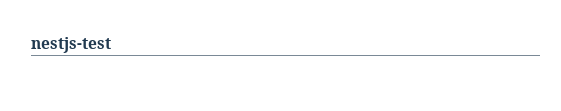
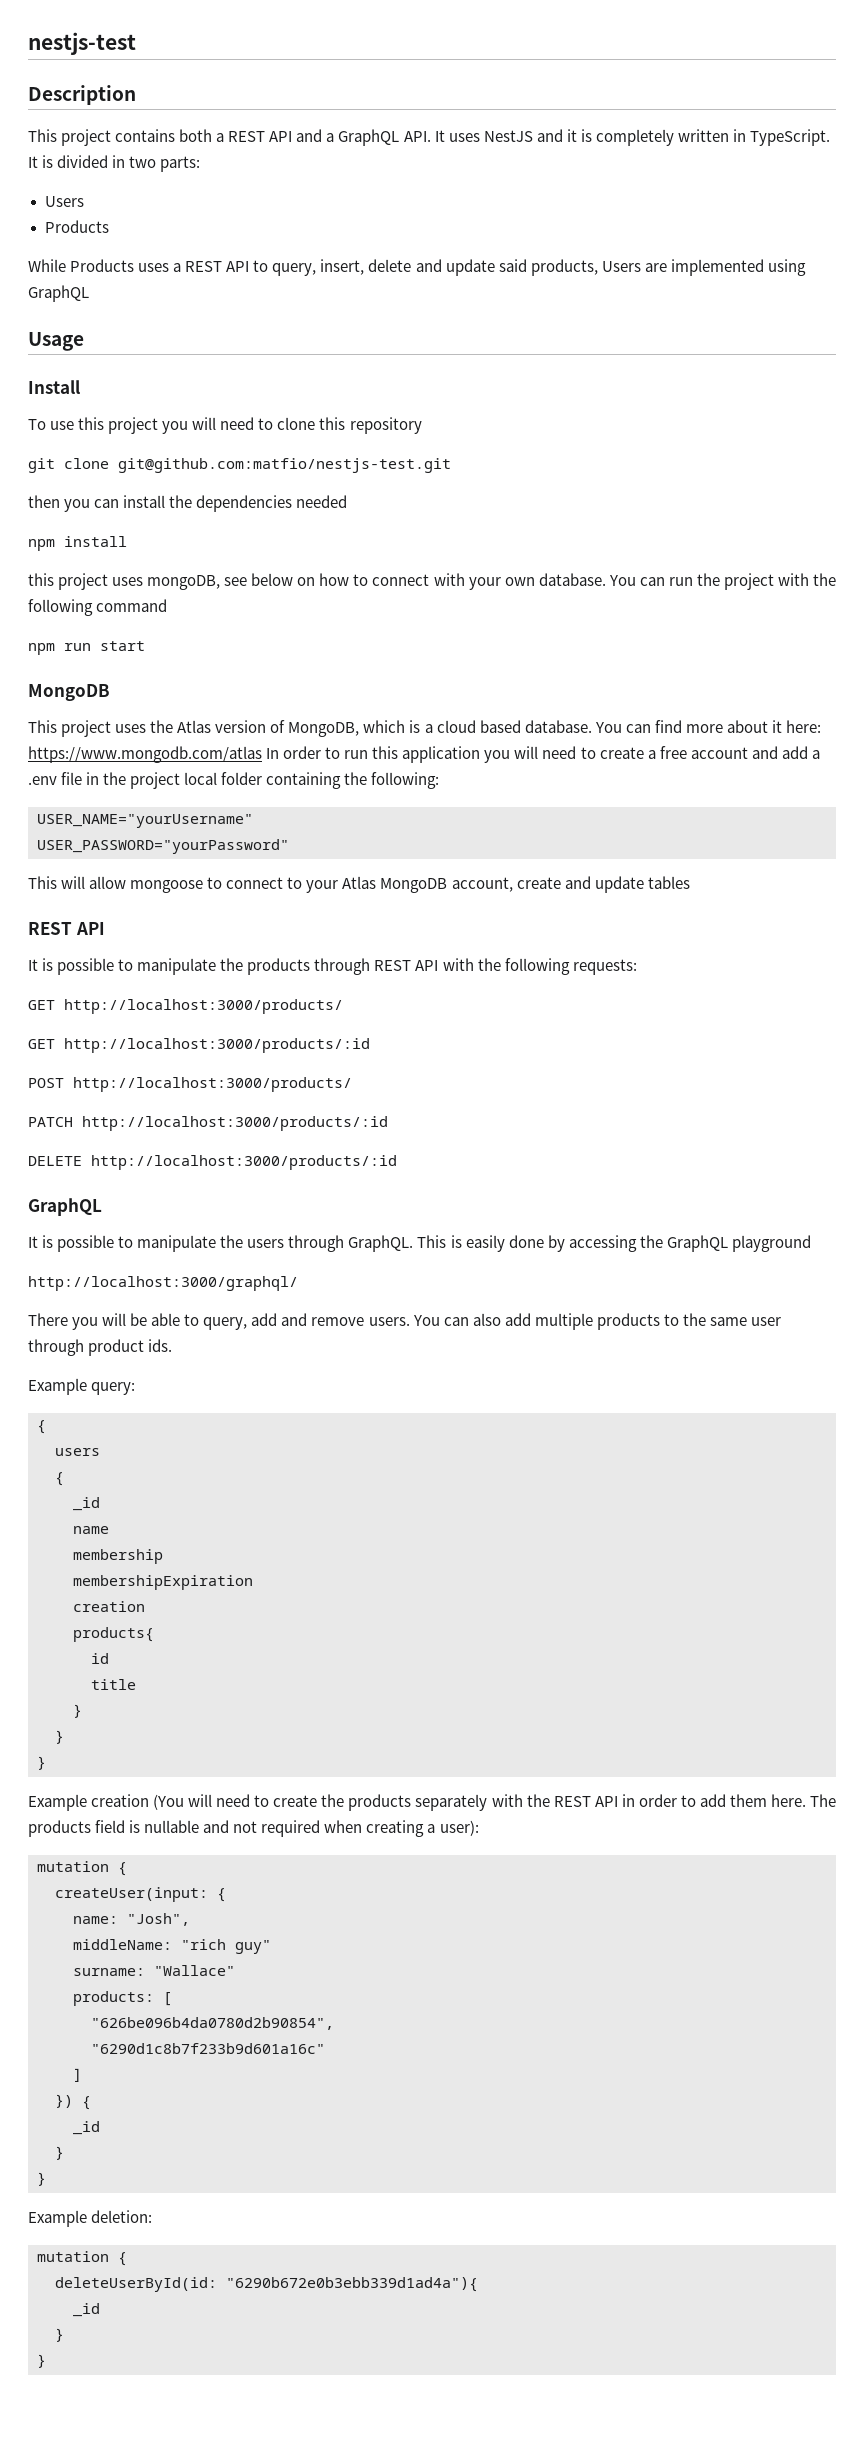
(111, 45) none -> [28,85,136,105] [28,129,830,146] [28,155,201,172] [44,196,84,207] [44,220,109,233] [28,259,806,276] [28,285,89,302] [28,332,84,351] [28,380,80,394] [28,417,422,434] [28,458,451,473] [28,495,348,512] [28,536,127,551] [28,573,836,590] [28,599,168,616] [28,641,145,655] [28,684,110,701] [28,720,821,737] [28,746,820,763] [28,772,440,789] [37,814,253,828] [37,839,289,854] [28,876,690,893] [28,922,105,935] [28,958,637,975] [28,999,343,1014] [28,1038,370,1053] [28,1077,352,1092] [28,1116,388,1131] [28,1155,397,1170] [28,1198,102,1216] [28,1235,811,1252] [28,1276,298,1291] [28,1313,781,1330] [28,1339,173,1356] [28,1378,136,1395] [37,1420,46,1434] [55,1448,100,1456] [55,1472,64,1486] [73,1497,100,1511] [73,1526,109,1534] [73,1549,163,1564] [73,1575,253,1590] [73,1601,145,1612] [73,1627,154,1642] [91,1653,109,1664] [91,1679,136,1690] [73,1704,82,1718] [55,1730,64,1744] [37,1756,46,1770] [28,1794,836,1811] [28,1820,479,1837] [37,1861,127,1876] [55,1887,226,1902] [73,1913,190,1926] [73,1939,271,1954] [73,1965,235,1976] [73,1991,172,2006] [91,2017,334,2030] [91,2043,325,2054] [73,2068,82,2082] [55,2094,91,2110] [73,2121,100,2135] [55,2146,64,2160] [37,2172,46,2186] [28,2210,153,2227] [37,2251,127,2266] [55,2277,478,2292] [73,2303,100,2317] [55,2328,64,2342] [37,2354,46,2368] // Description // This project contains both a REST API and a GraphQL API. It uses NestJS and it is completely written in TypeScript. It is divided in two parts: // Users // Products // While Products uses a REST API to query, insert, delete and update said products, Users are implemented using GraphQL // Usage // Install // To use this project you will need to clone this repository // git clone git@github.com:matfio/nestjs-test.git // then you can install the dependencies needed // npm install // this project uses mongoDB, see below on how to connect with your own database. You can run the project with the following command // npm run start // MongoDB // This project uses the Atlas version of MongoDB, which is a cloud based database. You can find more about it here: https://www.mongodb.com/atlas In order to run this application you will need to create a free account and add a .env file in the project local folder containing the following: // USER_NAME="yourUsername" // USER_PASSWORD="yourPassword" // This will allow mongoose to connect to your Atlas MongoDB account, create and update tables // REST API // It is possible to manipulate the products through REST API with the following requests: // GET http://localhost:3000/products/ // GET http://localhost:3000/products/:id // POST http://localhost:3000/products/ // PATCH http://localhost:3000/products/:id // DELETE http://localhost:3000/products/:id // GraphQL // It is possible to manipulate the users through GraphQL. This is easily done by accessing the GraphQL playground // http://localhost:3000/graphql/ // There you will be able to query, add and remove users. You can also add multiple products to the same user through product ids. // Example query: // { // users // { // _id // name // membership // membershipExpiration // creation // products{ // id // title // } // } // } // Example creation (You will need to create the products separately with the REST API in order to add them here. The products field is nullable and not required when creating a user): // mutation { // createUser(input: { // name: "Josh", // middleName: "rich guy" // surname: "Wallace" // products: [ // "626be096b4da0780d2b90854", // "6290d1c8b7f233b9d601a16c" // ] // }) { // _id // } // } // Example deletion: // mutation { // deleteUserById(id: "6290b672e0b3ebb339d1ad4a"){ // _id // } // }

